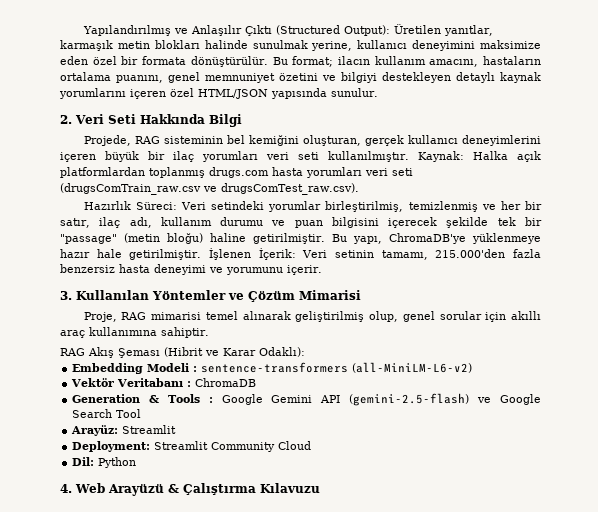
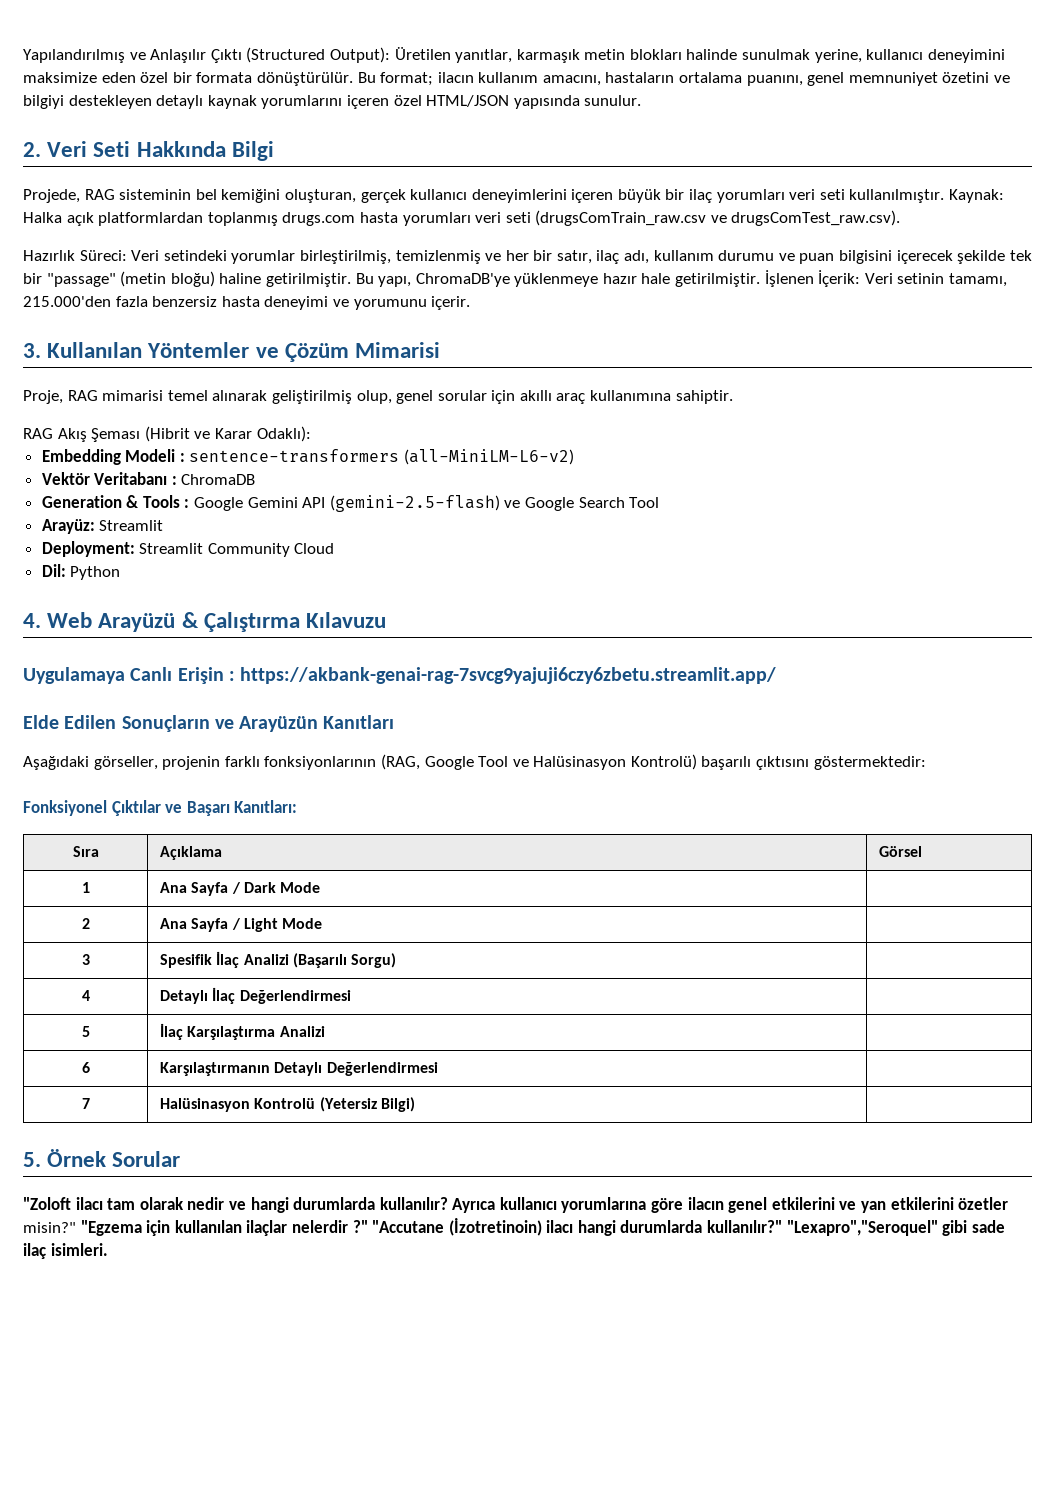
(320, 488) none -> [23,667,777,684] [23,715,395,732] [23,754,926,770] [23,800,298,816] [72,846,99,857] [160,846,223,860] [879,846,923,857] [81,882,90,893] [160,882,320,896] [81,918,90,929] [160,918,322,932] [81,954,90,965] [160,951,396,968] [81,990,90,1001] [160,987,351,1004] [81,1026,90,1037] [160,1023,325,1040] [81,1062,90,1073] [160,1062,438,1076] [81,1098,90,1109] [160,1097,415,1112] [23,1149,181,1167] [23,1197,1009,1213] [23,1218,1005,1236] [23,1243,108,1259] // Uygulamaya Canlı Erişin : https://akbank-genai-rag-7svcg9yajuji6czy6zbetu.streamlit.app/ // Elde Edilen Sonuçların ve Arayüzün Kanıtları // Aşağıdaki görseller, projenin farklı fonksiyonlarının (RAG, Google Tool ve Halüsinasyon Kontrolü) başarılı çıktısını göstermektedir: // Fonksiyonel Çıktılar ve Başarı Kanıtları: // Sıra | Açıklama | Görsel // 1 | Ana Sayfa / Dark Mode | // 2 | Ana Sayfa / Light Mode | // 3 | Spesifik İlaç Analizi (Başarılı Sorgu) | // 4 | Detaylı İlaç Değerlendirmesi | // 5 | İlaç Karşılaştırma Analizi | // 6 | Karşılaştırmanın Detaylı Değerlendirmesi | // 7 | Halüsinasyon Kontrolü (Yetersiz Bilgi) | // 5. Örnek Sorular // "Zoloft ilacı tam olarak nedir ve hangi durumlarda kullanılır? Ayrıca kullanıcı yorumlarına göre ilacın genel etkilerini ve yan etkilerini özetler misin?" "Egzema için kullanılan ilaçlar nelerdir ?" "Accutane (İzotretinoin) ilacı hangi durumlarda kullanılır?" "Lexapro","Seroquel" gibi sade ilaç isimleri.

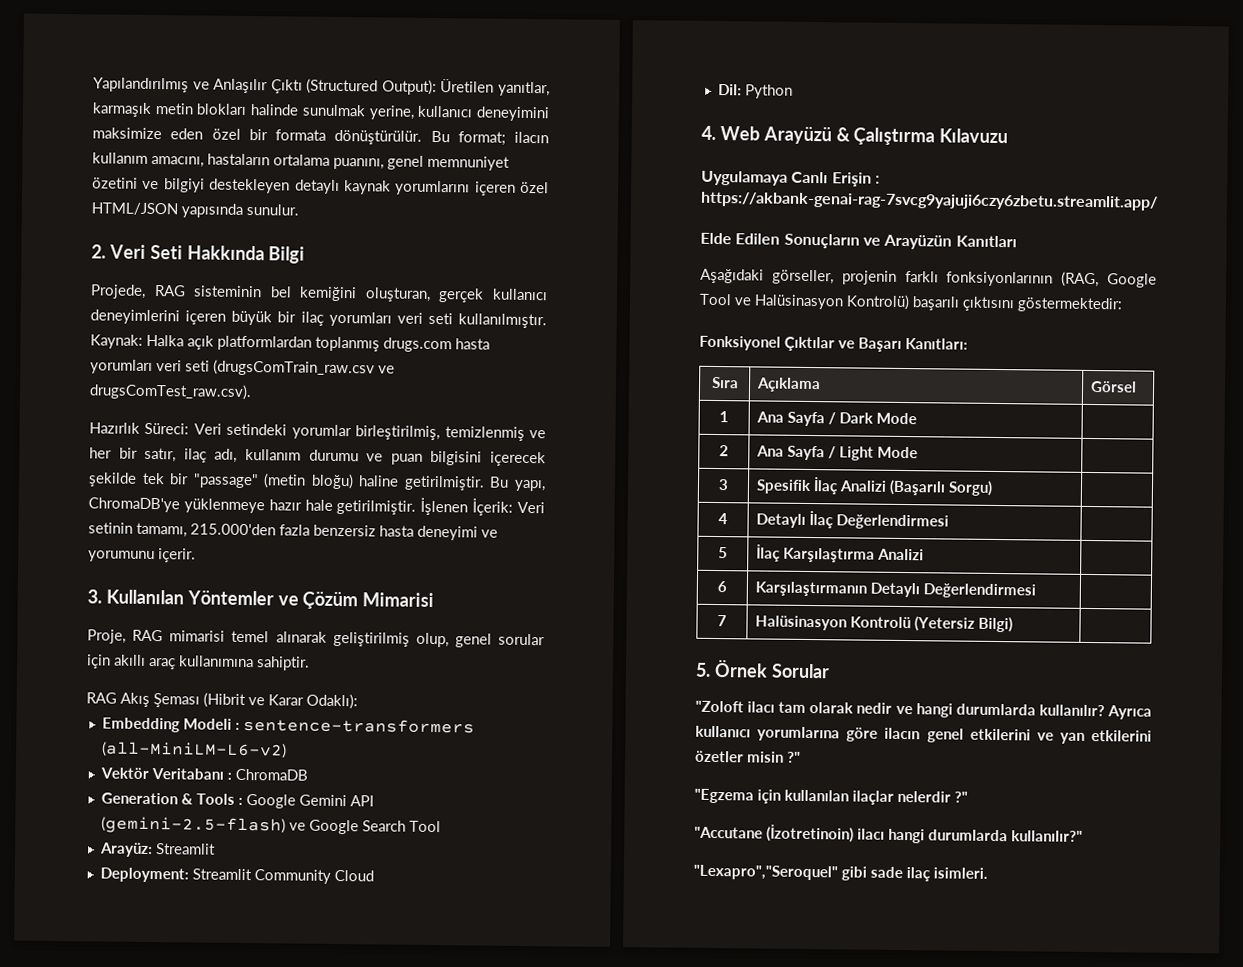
[23,1222,76,1233] misin?" -> [747,751,801,763] misin ?" //
(368, 1226) none -> (968, 797) //
(783, 1226) none -> (1083, 836) //

